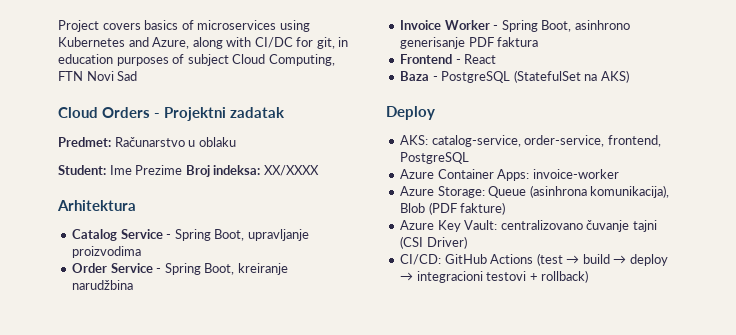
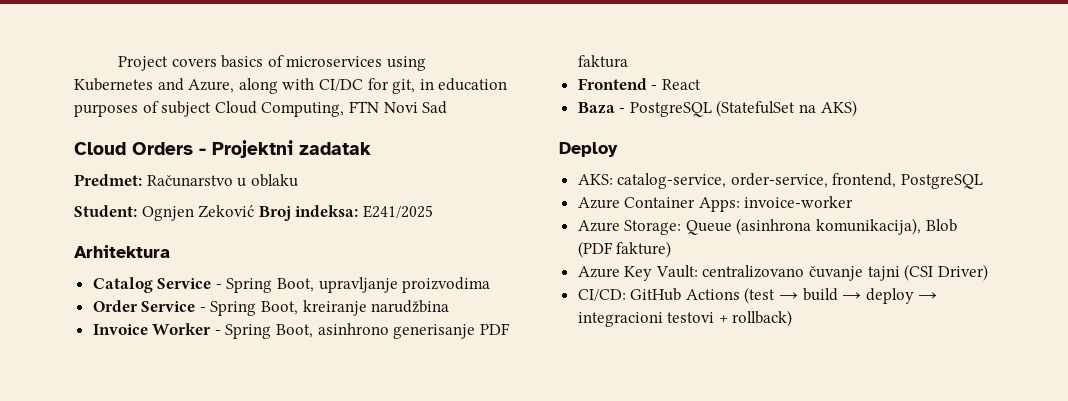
[109,165,183,175] Ime Prezime -> [141,205,255,221] Ognjen Zeković
[263,165,319,176] XX/XXXX -> [362,205,433,218] E241/2025

